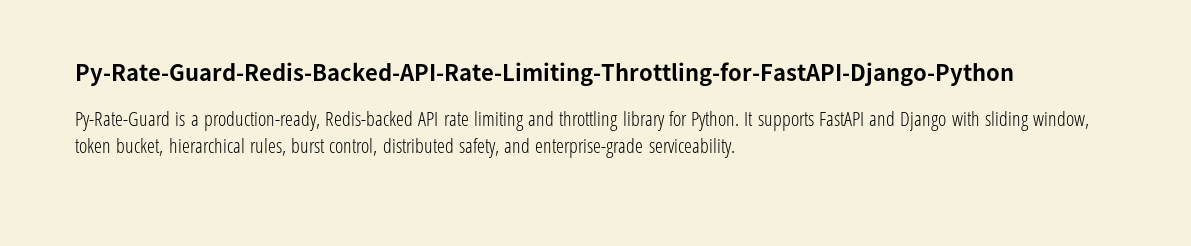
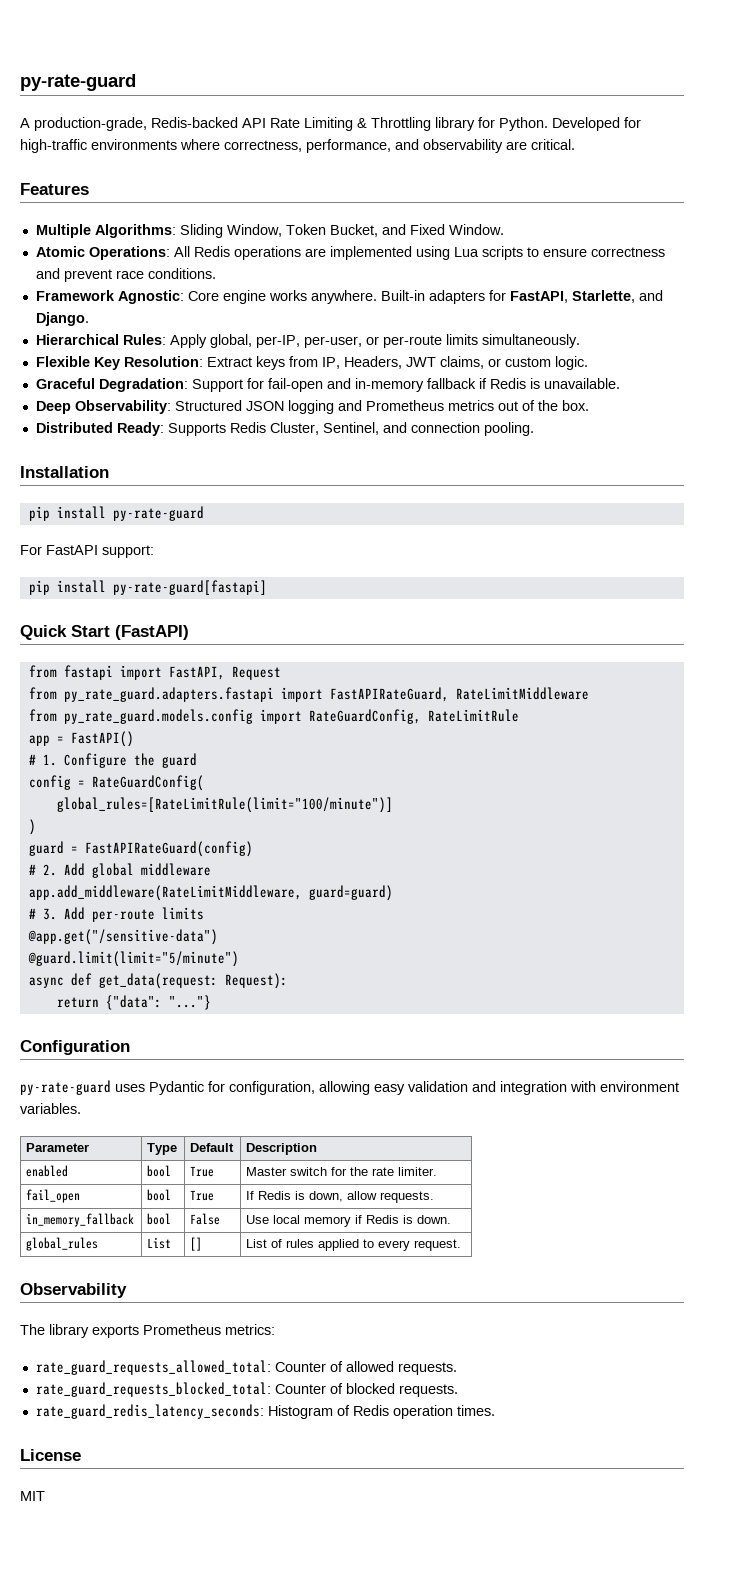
[75,62,1014,87] [75,111,1090,131] [75,138,735,158] Py-Rate-Guard-Redis-Backed-API-Rate-Limiting-Throttling-for-FastAPI-Django-Python // Py-Rate-Guard is a production-ready, Redis-backed API rate limiting and throttling library for Python. It supports FastAPI and Django with sliding window, token bucket, hierarchical rules, burst control, distributed safety, and enterprise-grade serviceability. -> [20,74,136,91] [20,117,641,131] [20,139,575,153] [20,183,89,195] [35,224,504,238] [35,246,665,260] [35,268,216,282] [35,290,663,304] [35,312,89,326] [35,334,580,348] [35,356,588,370] [35,378,620,392] [35,400,589,414] [35,422,534,436] [20,466,109,478] [28,506,204,521] [20,545,154,558] [28,580,267,595] [20,625,189,640] [28,665,281,680] [28,687,589,702] [28,709,519,724] [28,731,134,747] [28,753,197,768] [28,775,204,791] [56,797,393,813] [28,819,36,835] [28,841,253,857] [28,863,211,878] [28,885,393,901] [28,907,204,922] [27,929,218,945] [27,951,239,967] [28,973,288,989] [56,995,211,1010] [20,1040,130,1055] [20,1080,679,1095] [20,1103,81,1114] [26,1143,90,1152] [147,1143,178,1155] [190,1143,235,1152] [246,1143,318,1155] [26,1165,69,1177] [147,1165,172,1177] [190,1166,215,1177] [246,1167,438,1176] [26,1189,81,1203] [147,1189,172,1201] [190,1190,215,1201] [246,1191,435,1203] [26,1213,135,1227] [147,1213,172,1225] [190,1213,221,1225] [246,1215,452,1227] [26,1237,99,1251] [147,1237,172,1249] [190,1237,203,1251] [246,1239,462,1251] [20,1283,127,1298] [20,1324,275,1338] [35,1360,457,1375] [35,1382,458,1397] [35,1404,495,1419] [20,1449,81,1461] [20,1491,45,1501] py-rate-guard // A production-grade, Redis-backed API Rate Limiting & Throttling library for Python. Developed for high-traffic environments where correctness, performance, and observability are critical. // Features // Multiple Algorithms: Sliding Window, Token Bucket, and Fixed Window. // Atomic Operations: All Redis operations are implemented using Lua scripts to ensure correctness and prevent race conditions. // Framework Agnostic: Core engine works anywhere. Built-in adapters for FastAPI, Starlette, and Django. // Hierarchical Rules: Apply global, per-IP, per-user, or per-route limits simultaneously. // Flexible Key Resolution: Extract keys from IP, Headers, JWT claims, or custom logic. // Graceful Degradation: Support for fail-open and in-memory fallback if Redis is unavailable. // Deep Observability: Structured JSON logging and Prometheus metrics out of the box. // Distributed Ready: Supports Redis Cluster, Sentinel, and connection pooling. // Installation // pip install py-rate-guard // For FastAPI support: // pip install py-rate-guard[fastapi] // Quick Start (FastAPI) // from fastapi import FastAPI, Request // from py_rate_guard.adapters.fastapi import FastAPIRateGuard, RateLimitMiddleware // from py_rate_guard.models.config import RateGuardConfig, RateLimitRule // app = FastAPI() // # 1. Configure the guard // config = RateGuardConfig( // global_rules=[RateLimitRule(limit="100/minute")] // ) // guard = FastAPIRateGuard(config) // # 2. Add global middleware // app.add_middleware(RateLimitMiddleware, guard=guard) // # 3. Add per-route limits // @app.get("/sensitive-data") // @guard.limit(limit="5/minute") // async def get_data(request: Request): // return {"data": "..."} // Configuration // py-rate-guard uses Pydantic for configuration, allowing easy validation and integration with environment variables. // Parameter | Type | Default | Description // enabled | bool | True | Master switch for the rate limiter. // fail_open | bool | True | If Redis is down, allow requests. // in_memory_fallback | bool | False | Use local memory if Redis is down. // global_rules | List | [] | List of rules applied to every request. // Observability // The library exports Prometheus metrics: // rate_guard_requests_allowed_total: Counter of allowed requests. // rate_guard_requests_blocked_total: Counter of blocked requests. // rate_guard_redis_latency_seconds: Histogram of Redis operation times. // License // MIT

